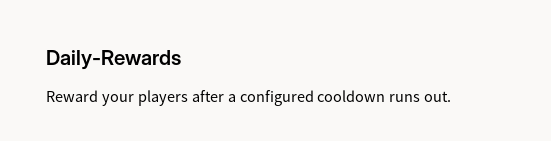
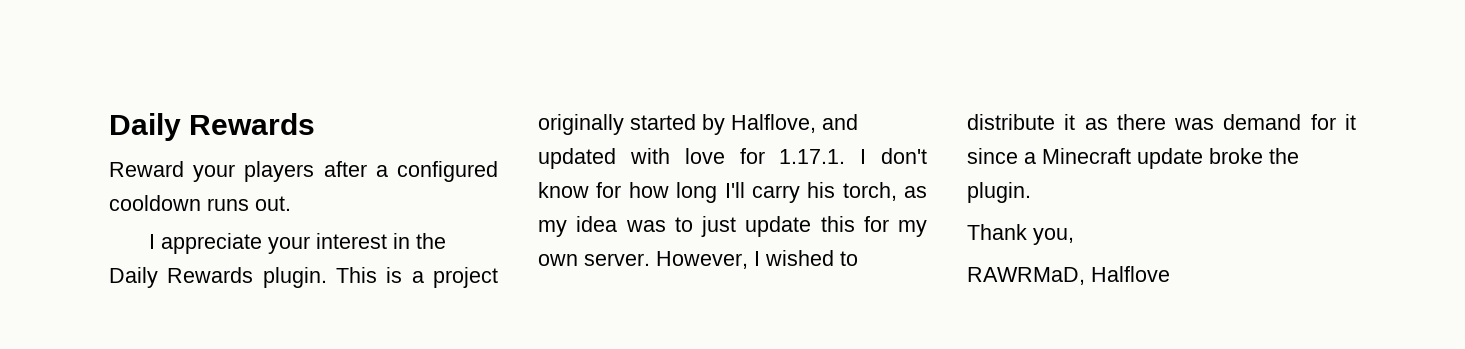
[46,50,181,70] Daily-Rewards -> [109,113,316,141] Daily Rewards
(452, 96) none -> [148,233,446,254] [109,267,498,288] [538,114,858,135] [538,148,927,169] [538,182,927,203] [538,216,927,237] [538,250,858,269] [967,114,1356,130] [967,148,1299,169] [967,182,1031,203] [967,224,1074,245] [967,266,1170,285] // I appreciate your interest in the Daily Rewards plugin. This is a project originally started by Halflove, and updated with love for 1.17.1. I don't know for how long I'll carry his torch, as my idea was to just update this for my own server. However, I wished to distribute it as there was demand for it since a Minecraft update broke the plugin. // Thank you, // RAWRMaD, Halflove

